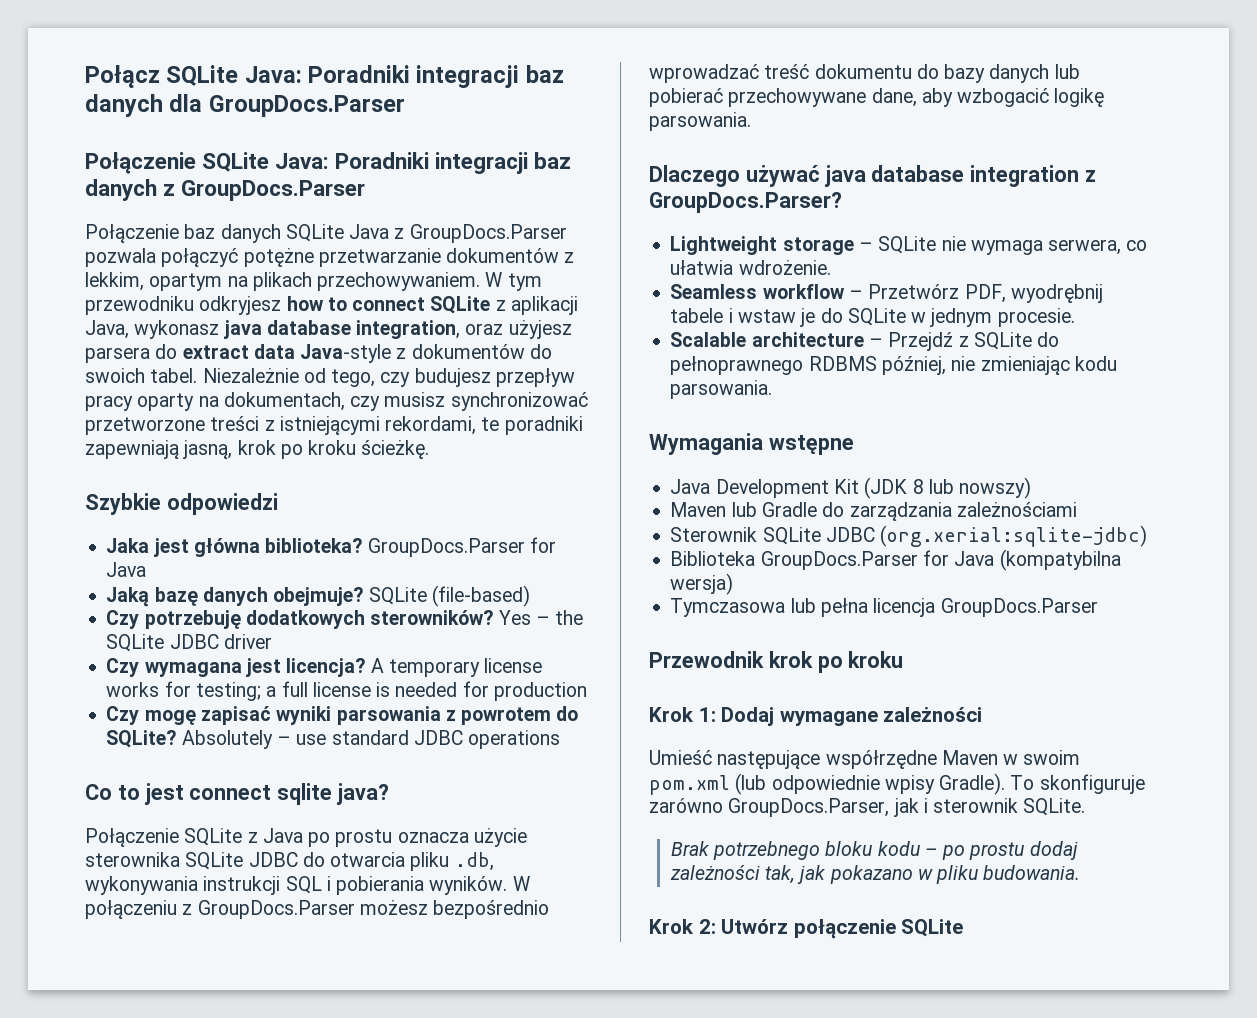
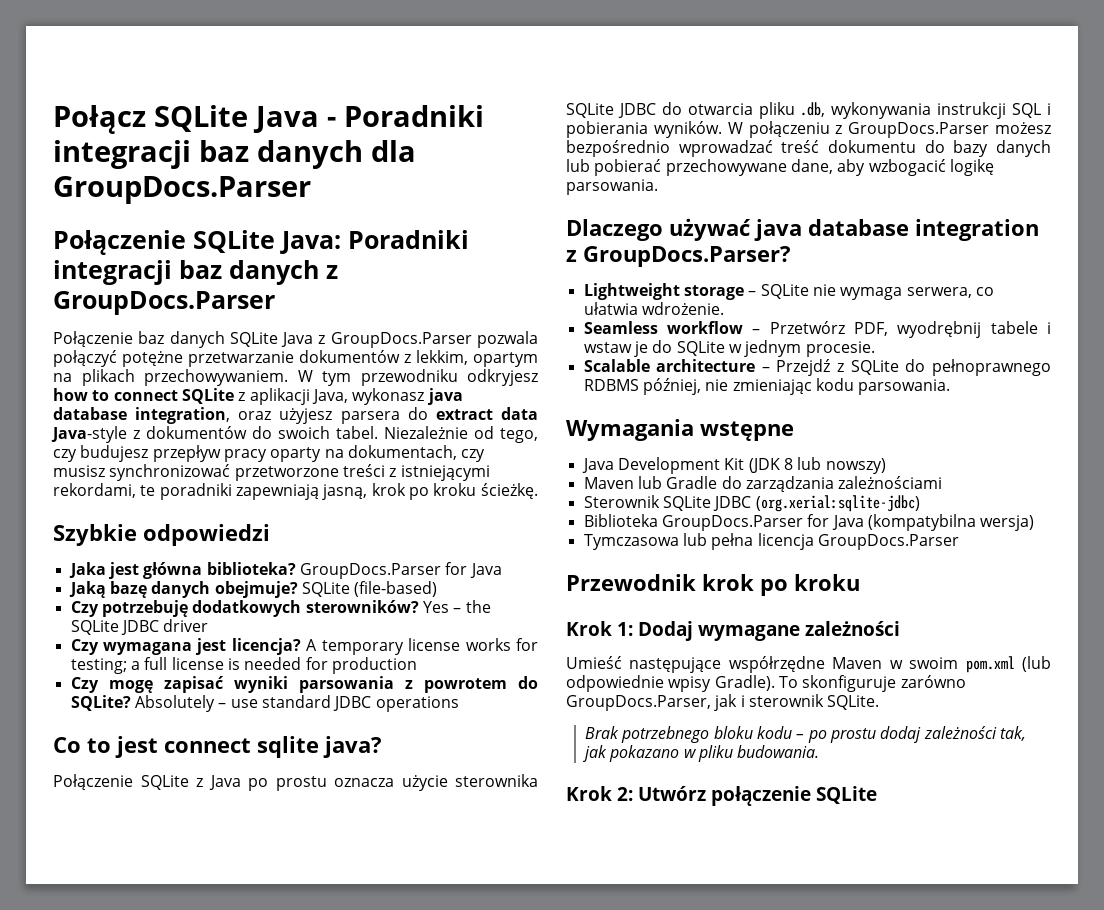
[244,66,302,83] Java: -> [253,106,336,133] Java -

